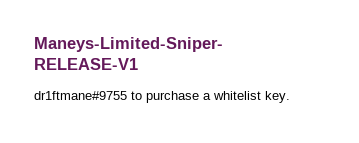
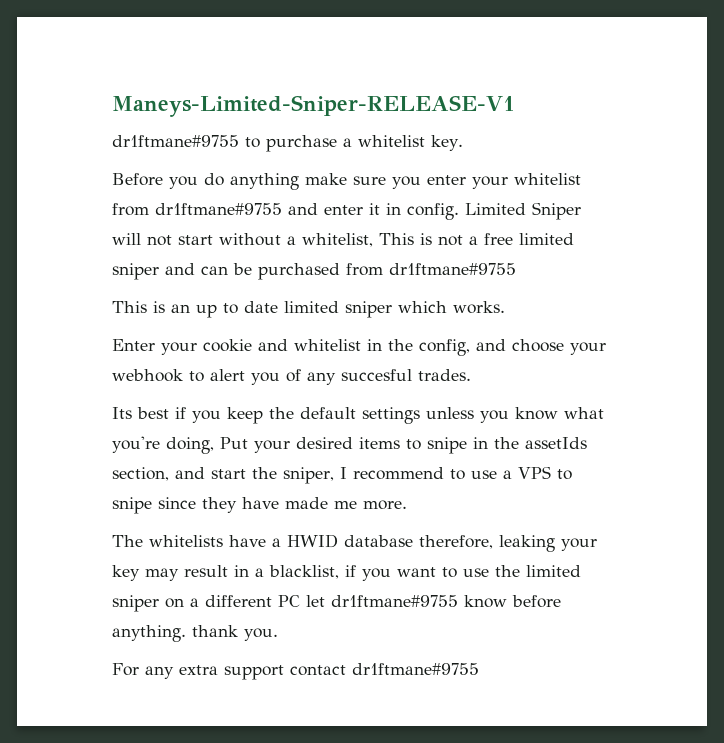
(290, 97) none -> [112,173,581,190] [112,202,581,220] [112,233,574,247] [112,263,516,280] [112,301,505,318] [112,339,606,356] [112,369,471,385] [112,407,604,424] [112,436,587,454] [112,466,572,484] [112,497,407,514] [112,534,597,552] [112,565,581,581] [112,595,561,612] [112,625,278,642] [112,663,479,680] // Before you do anything make sure you enter your whitelist from dr1ftmane#9755 and enter it in config. Limited Sniper will not start without a whitelist, This is not a free limited sniper and can be purchased from dr1ftmane#9755 // This is an up to date limited sniper which works. // Enter your cookie and whitelist in the config, and choose your webhook to alert you of any succesful trades. // Its best if you keep the default settings unless you know what you're doing, Put your desired items to snipe in the assetIds section, and start the sniper, I recommend to use a VPS to snipe since they have made me more. // The whitelists have a HWID database therefore, leaking your key may result in a blacklist, if you want to use the limited sniper on a different PC let dr1ftmane#9755 know before anything. thank you. // For any extra support contact dr1ftmane#9755

